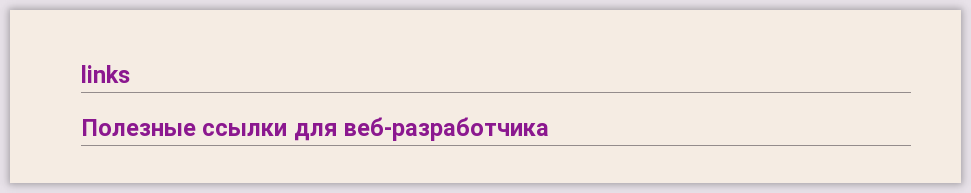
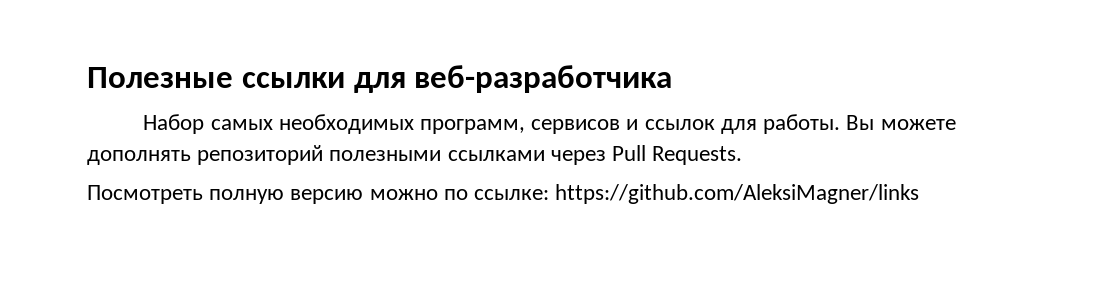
[81,65,130,83] links // -> (87, 77) none
(550, 129) none -> [143,114,956,134] [87,145,743,165] [87,184,920,204] // Набор самых необходимых программ, сервисов и ссылок для работы. Вы можете дополнять репозиторий полезными ссылками через Pull Requests. // Посмотреть полную версию можно по ссылке: https://github.com/AleksiMagner/links

